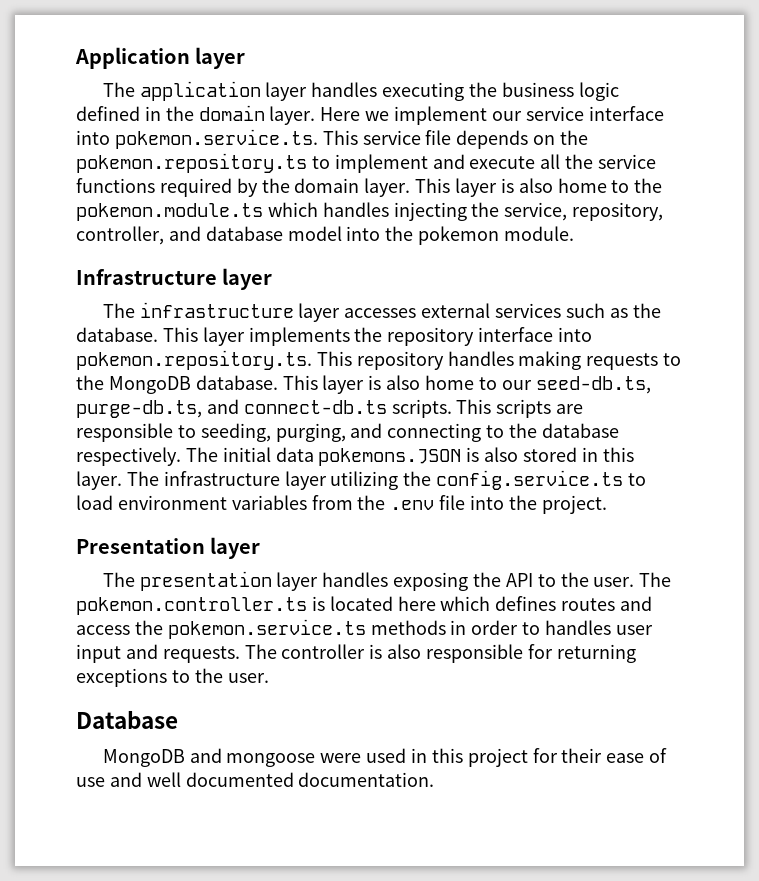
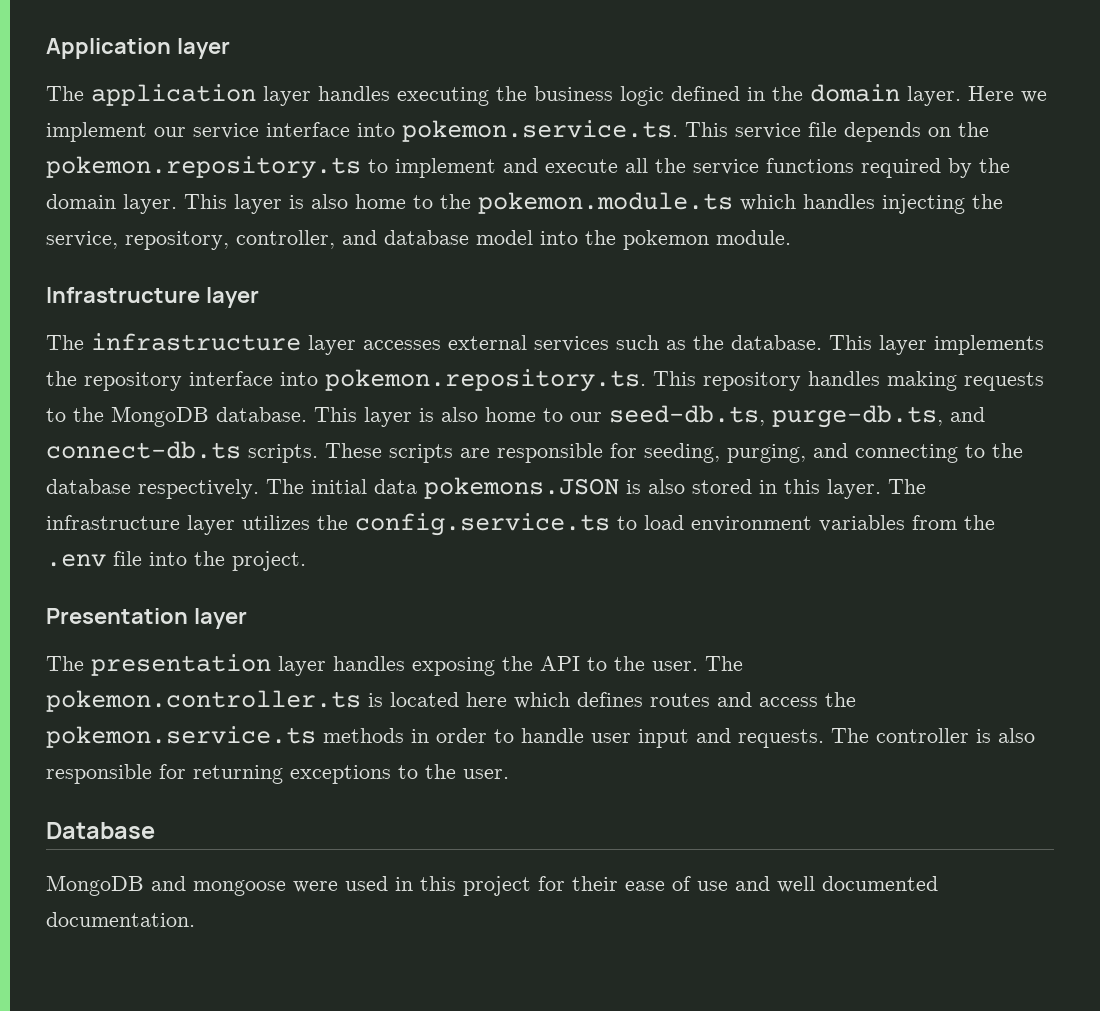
[456,399,492,414] This -> [325,443,382,458] These
[177,425,196,438] to -> [610,443,637,458] for
[330,471,399,490] utilizing -> [242,515,310,530] utilizes
[545,620,612,635] handles -> [521,728,584,743] handle

